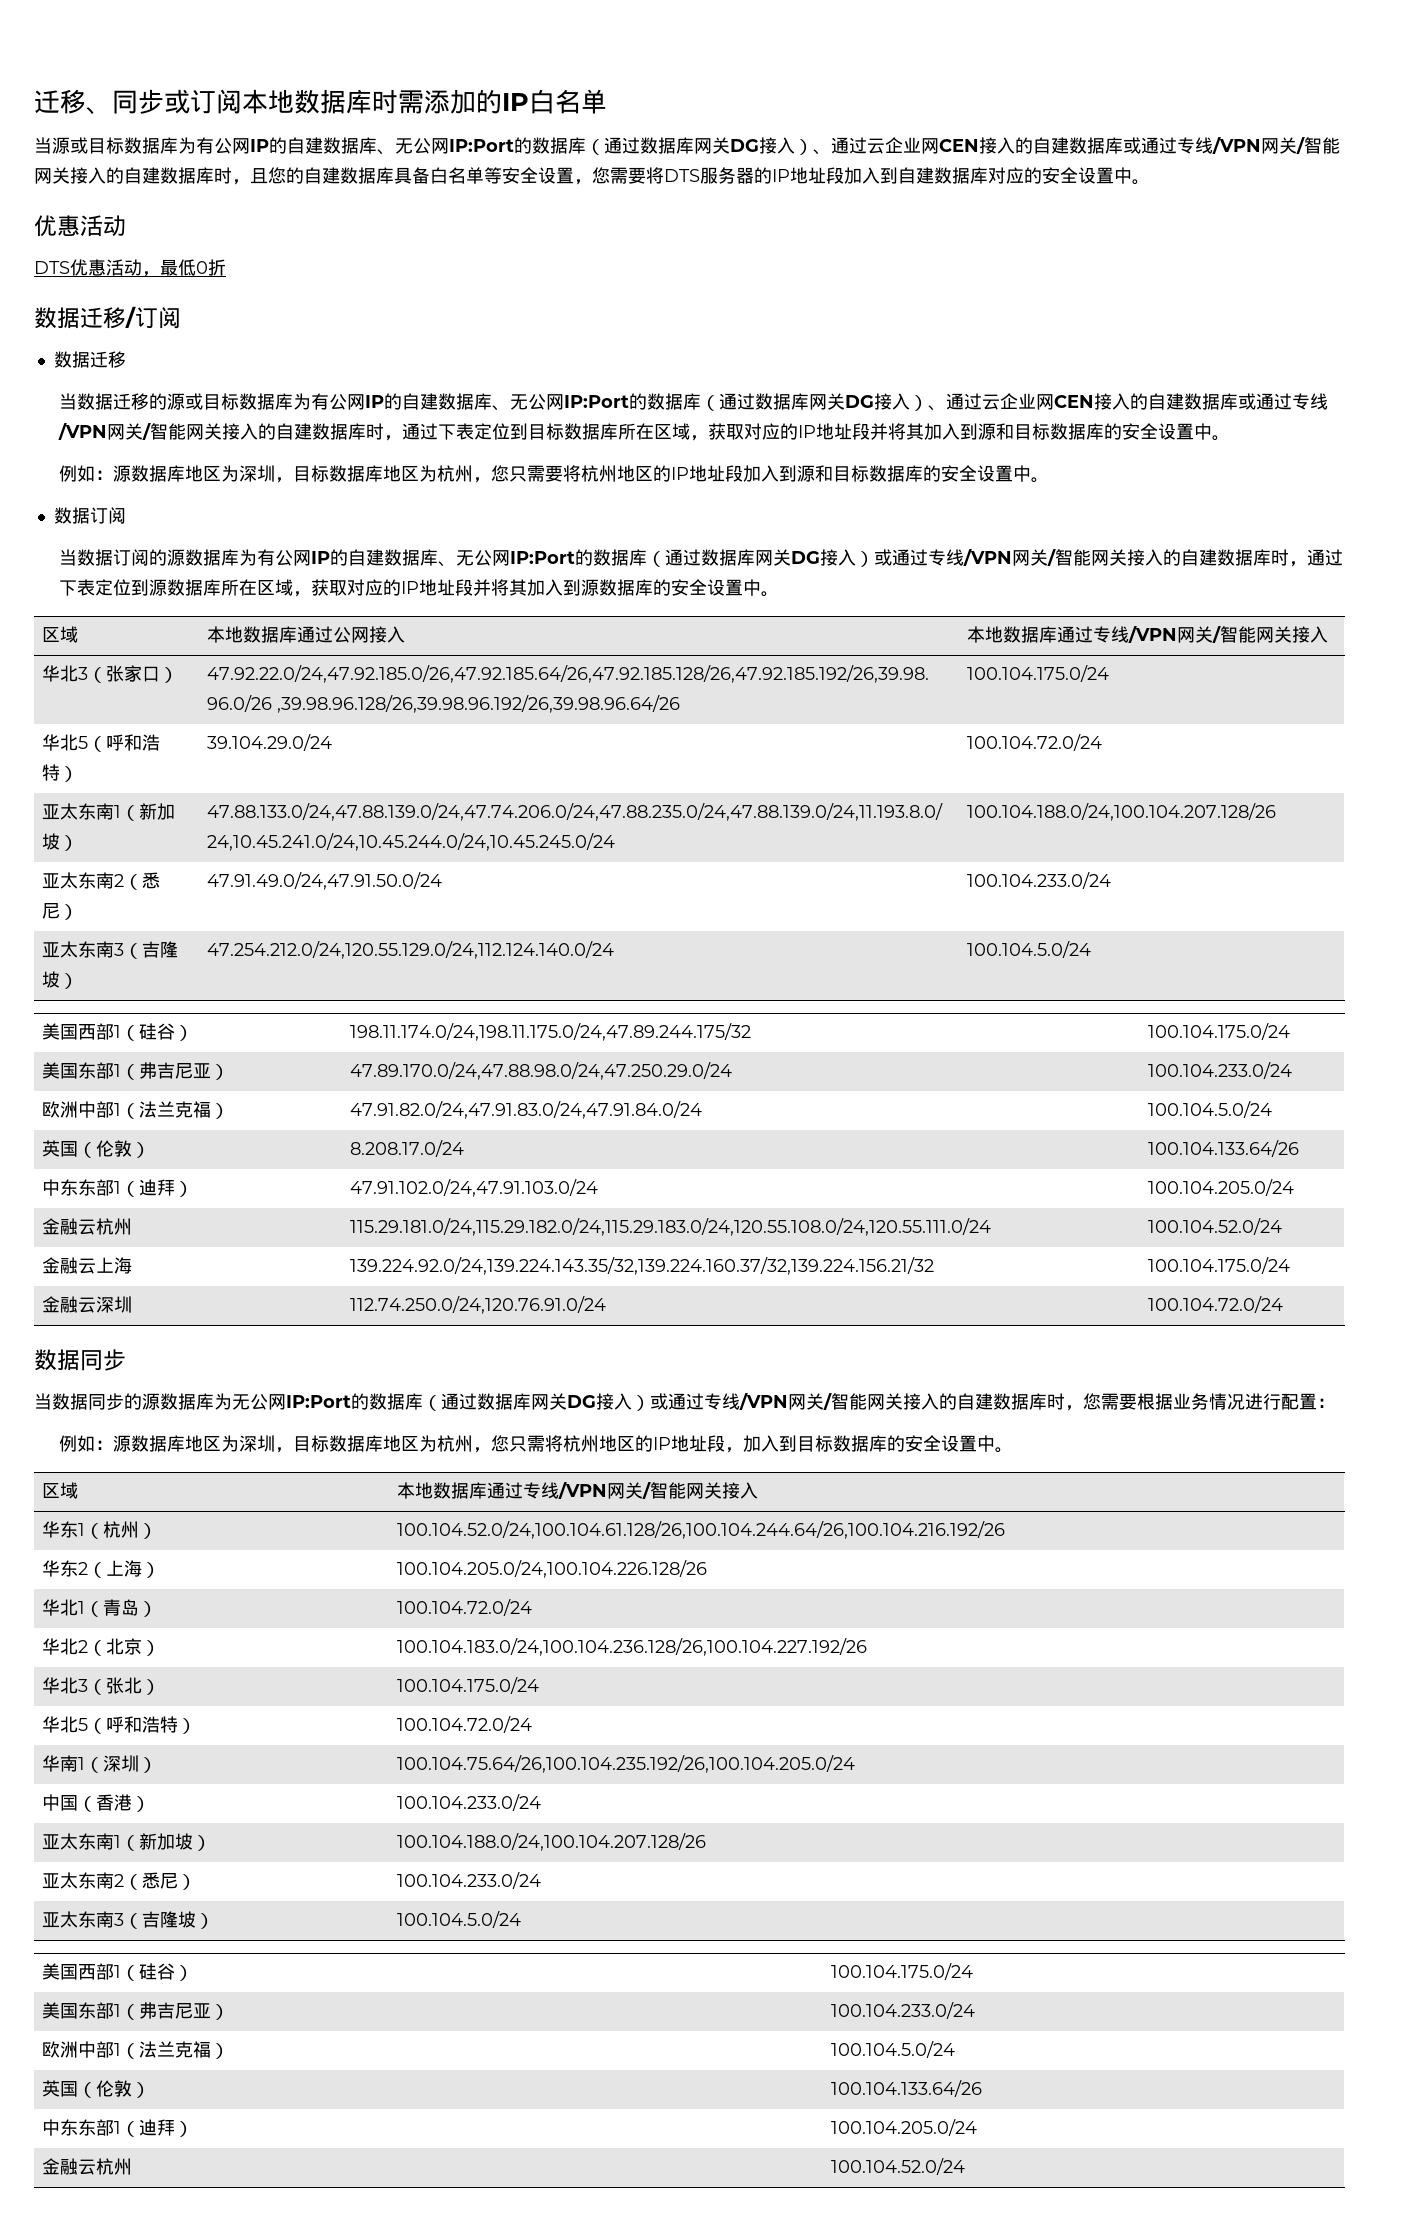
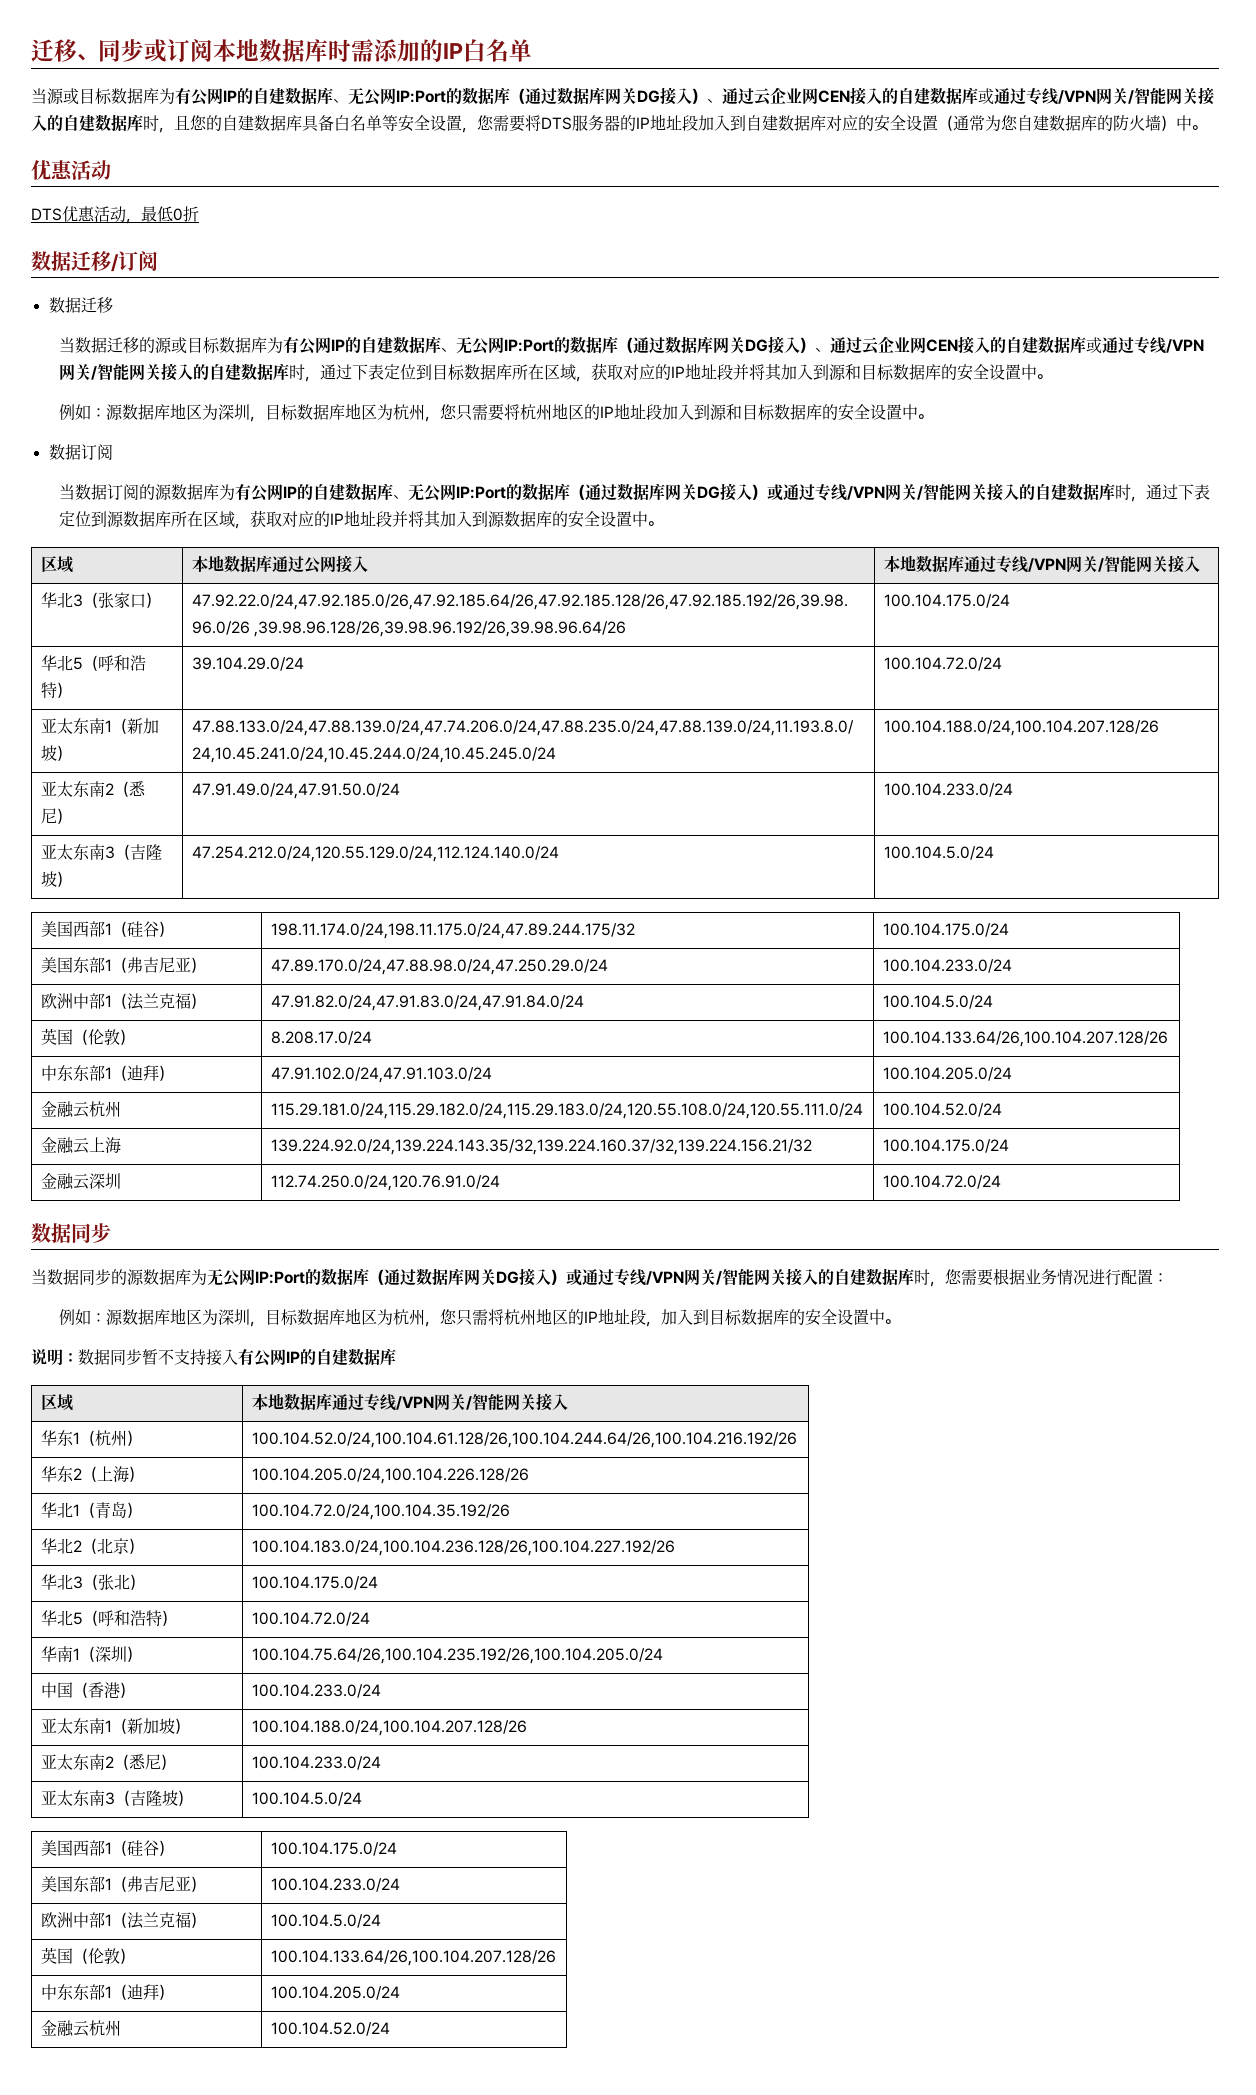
(1114, 175) none -> [938,114,1176,131] （通常为您自建数据库的防火墙）
[1147,1140,1299,1157] 100.104.133.64/26 -> [882,1031,1168,1047] 100.104.133.64/26,100.104.207.128/26
(1013, 1450) none -> [31,1348,396,1367] // 说明：数据同步暂不支持接入有公网IP的自建数据库
[396,1599,532,1616] 100.104.72.0/24 -> [251,1504,510,1520] 100.104.72.0/24,100.104.35.192/26
[830,2080,982,2097] 100.104.133.64/26 -> [270,1950,556,1966] 100.104.133.64/26,100.104.207.128/26

